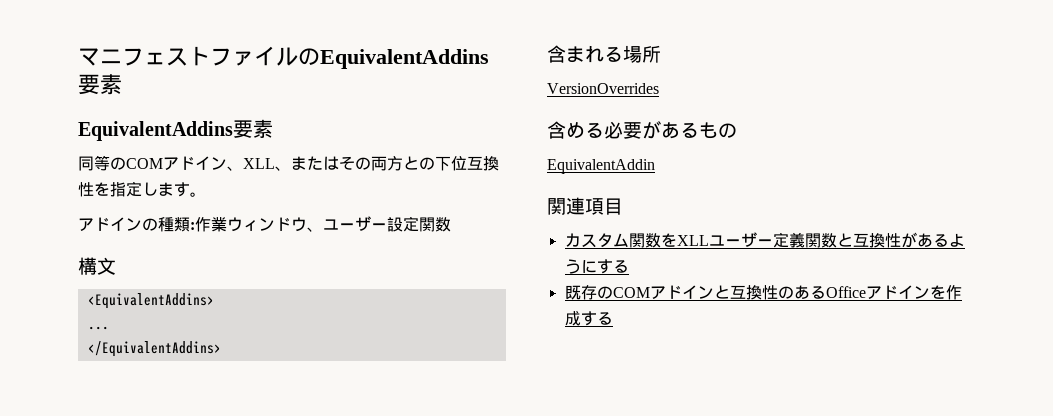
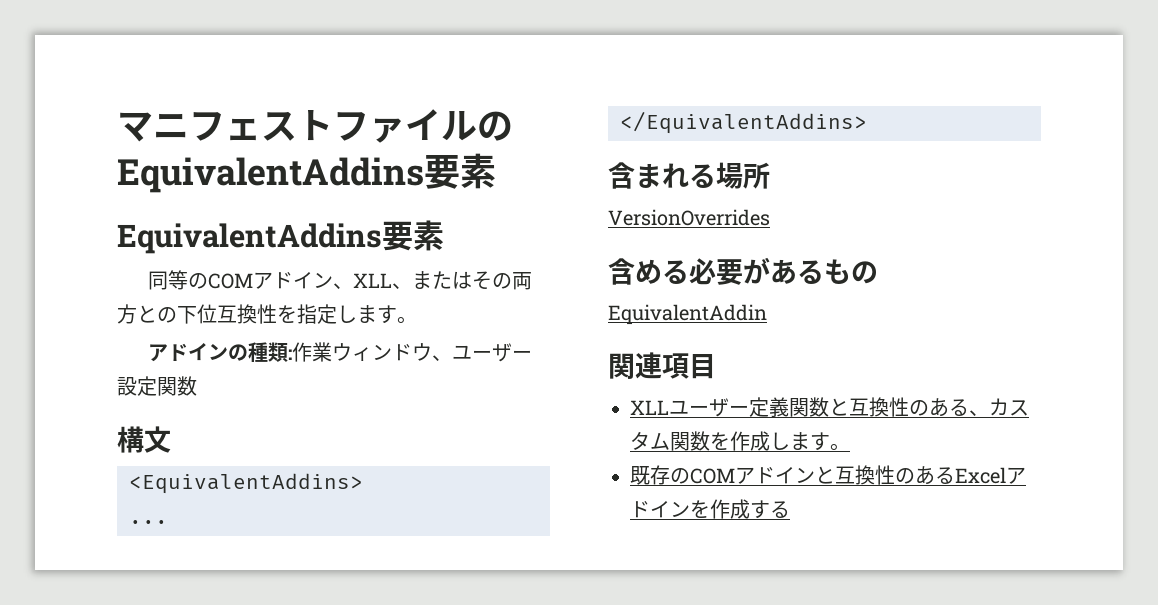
[564,233,677,248] カスタム関数を -> (716, 366) none
[900,232,965,248] [564,259,629,274] があるようにする -> [909,398,1029,417] [630,431,850,451] のある、カスタム関数を作成します。
[825,286,866,298] Office -> [955,467,1006,484] Excel

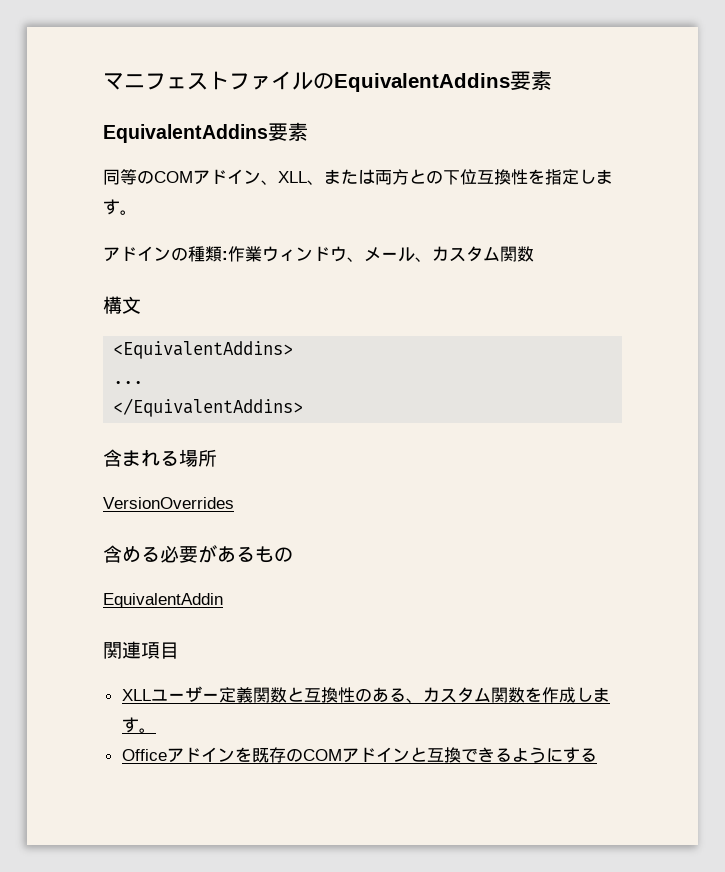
[472,271,513,290] その -> (375, 176) none
[452,343,533,362] [117,376,157,396] ユーザー設定 -> [364,246,500,262] メール、カスタム
(850, 447) none -> [121,747,252,763] Officeアドインを
[875,465,1026,485] [630,499,750,519] 性のあるExcelアドインを作成 -> [460,747,563,763] できるように

